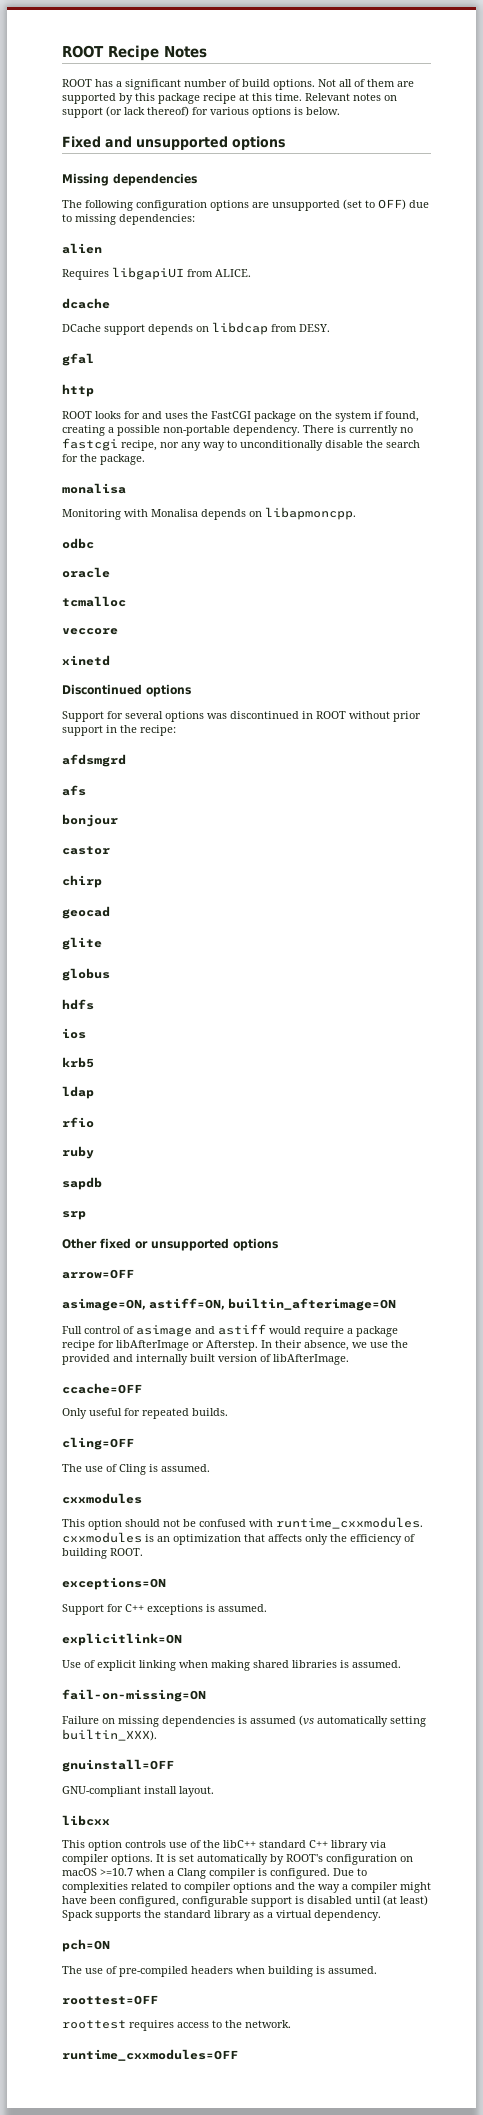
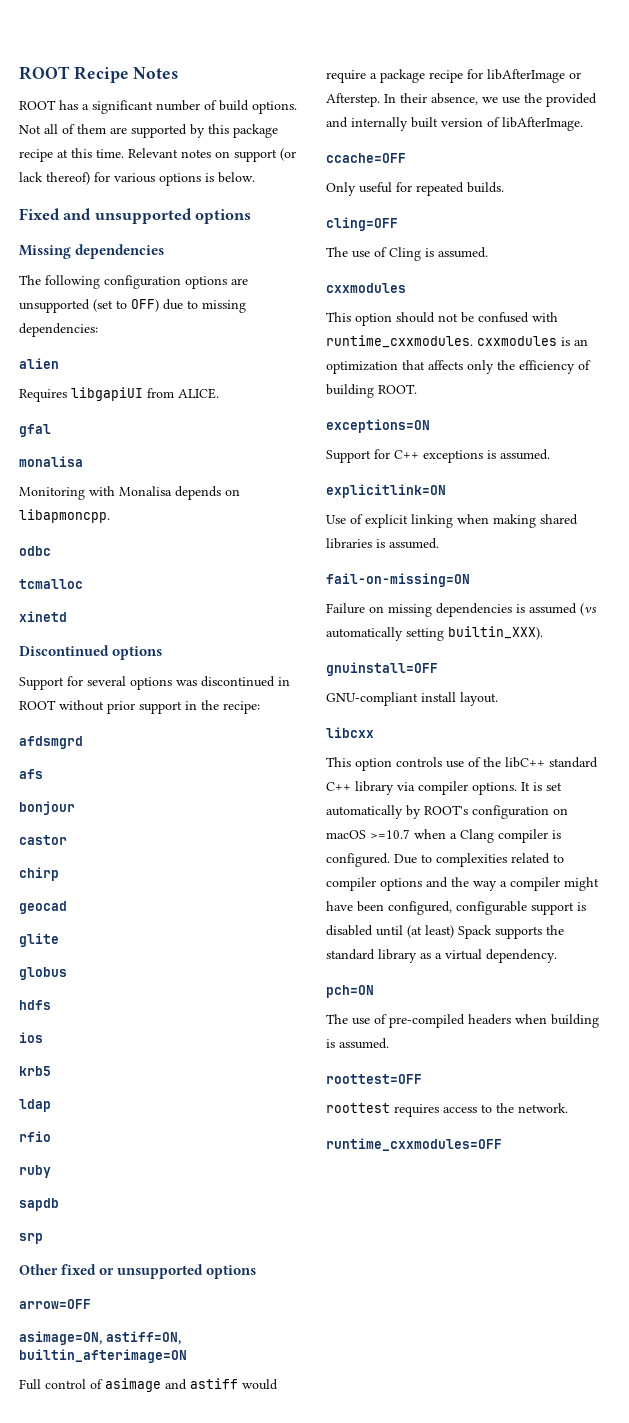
[62,298,110,309] [62,322,330,335] [62,353,94,366] [62,384,94,397] [62,411,419,422] [62,425,413,436] [62,438,420,451] [62,454,145,465] dcache // DCache support depends on libdcap from DESY. // gfal // http // ROOT looks for and uses the FastCGI package on the system if found, creating a possible non-portable dependency. There is currently no fastcgi recipe, nor any way to unconditionally disable the search for the package. -> [19,424,51,437] gfal
[62,567,110,578] // oracle -> (51, 551) none
[62,628,118,635] // veccore -> (83, 584) none

